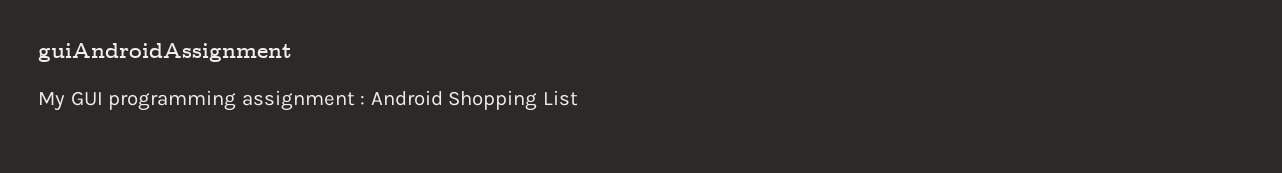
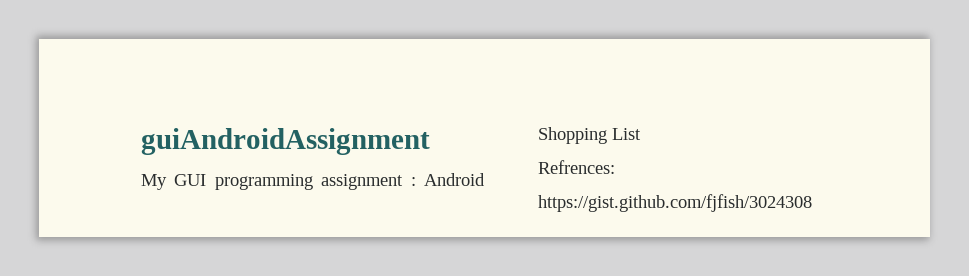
(578, 98) none -> [538,160,615,174] [538,194,812,212] // Refrences: // https://gist.github.com/fjfish/3024308

